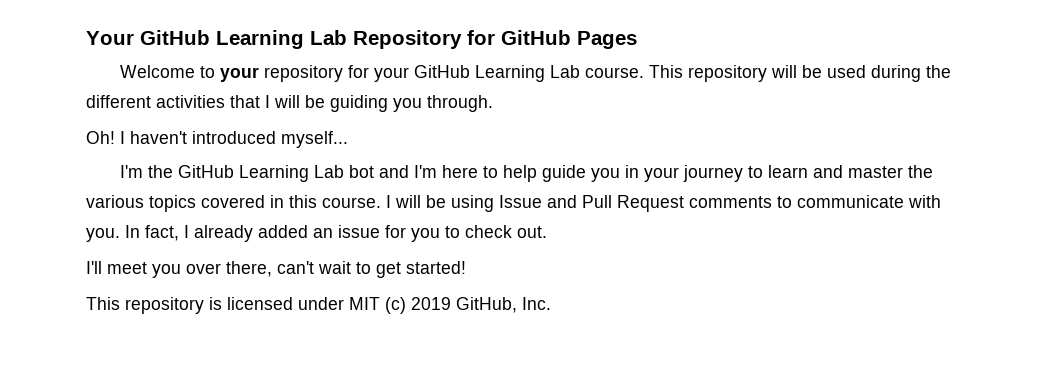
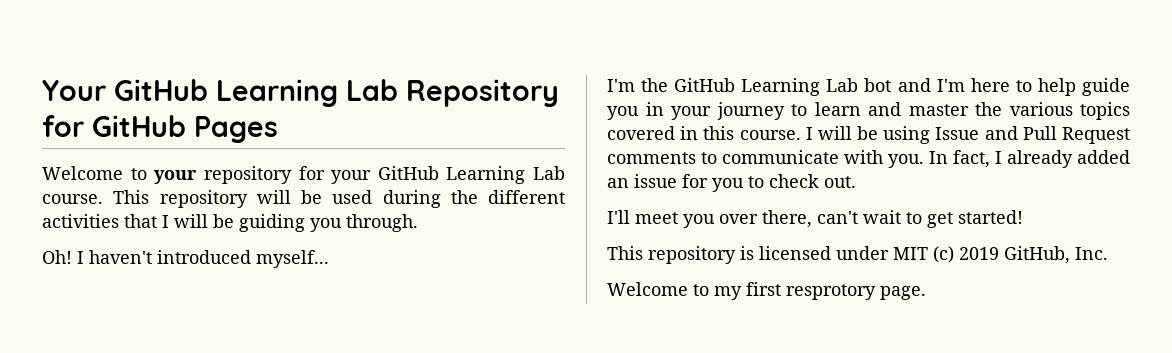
(551, 303) none -> [607,282,926,300] // Welcome to my first resprotory page.

